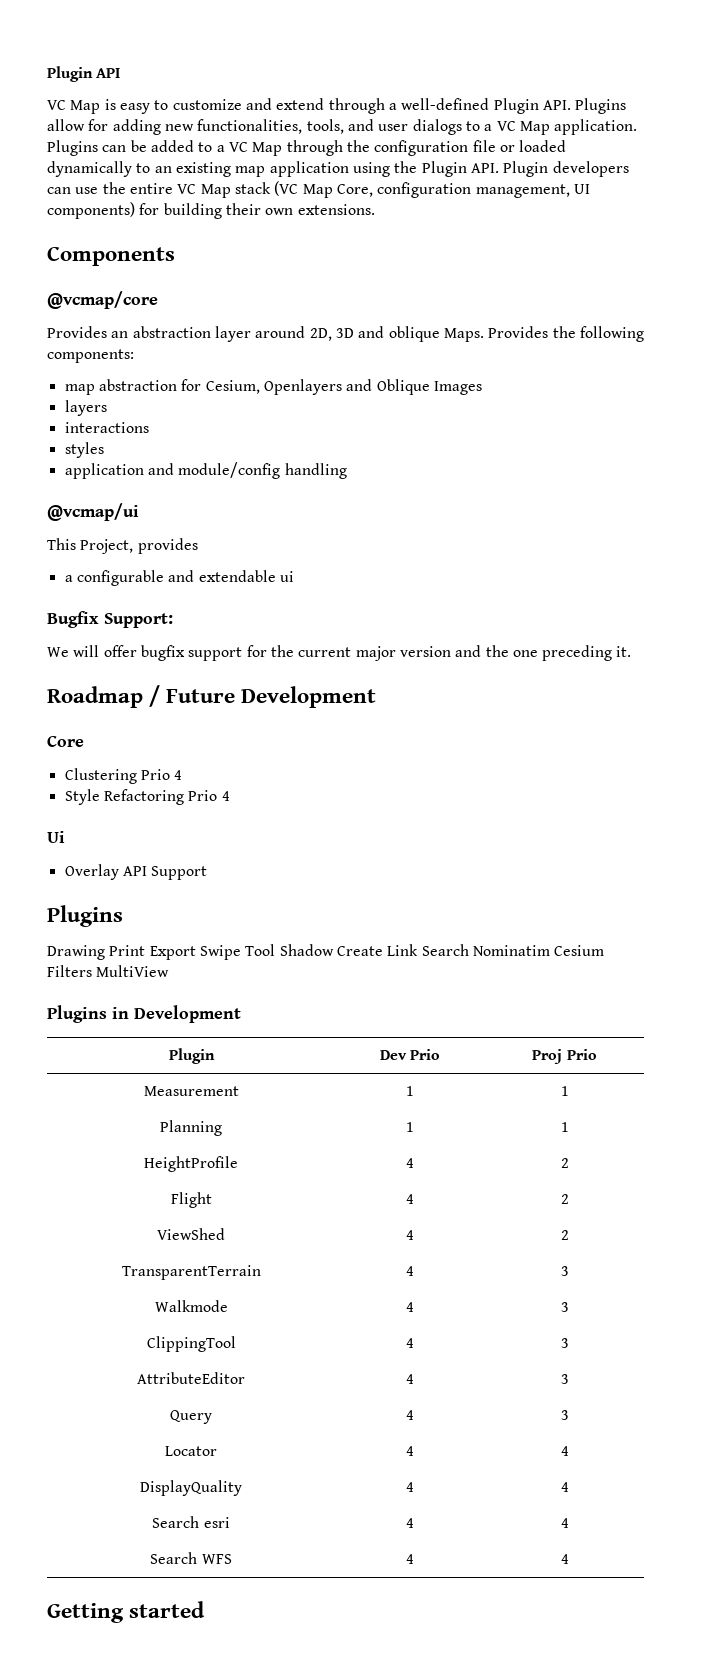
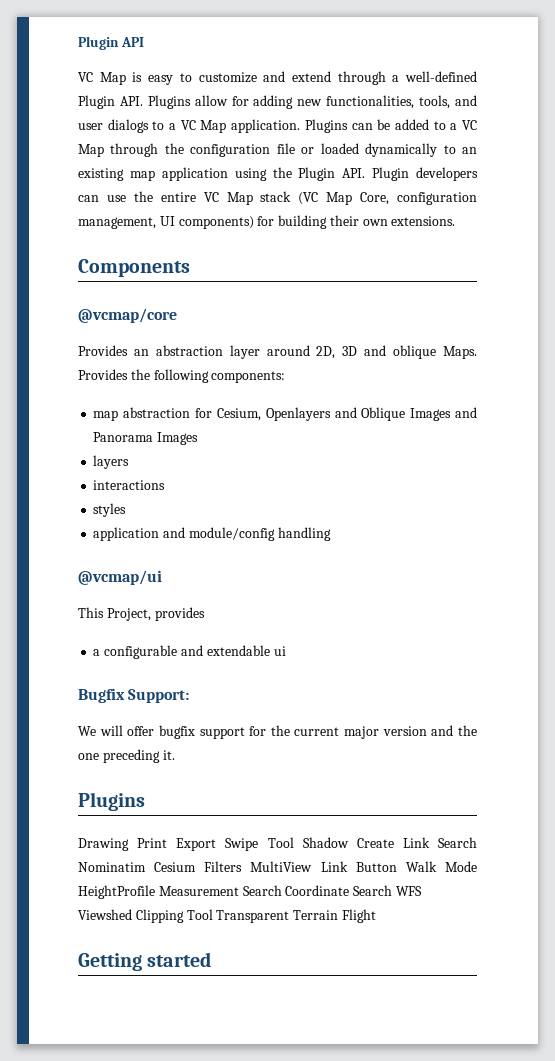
(482, 388) none -> [454,407,477,418] [93,432,199,445] and Panorama Images
[47,685,377,708] [47,736,84,747] [64,768,183,784] [64,789,230,805] [47,831,65,843] [64,864,208,880] // Roadmap / Future Development // Core // Clustering Prio 4 // Style Refactoring Prio 4 // Ui // Overlay API Support -> (175, 755) none
[47,1005,241,1023] [168,1048,215,1064] [379,1049,441,1060] [532,1049,597,1064] [143,1086,239,1096] [406,1086,414,1096] [560,1086,569,1096] [160,1120,222,1136] [406,1122,414,1132] [560,1122,569,1132] [144,1156,238,1172] [406,1158,414,1168] [560,1158,569,1168] [170,1192,212,1208] [406,1194,414,1204] [560,1194,569,1204] [157,1228,225,1240] [406,1230,414,1240] [560,1230,569,1240] [121,1265,261,1280] [406,1266,414,1276] [560,1266,569,1276] [154,1300,228,1312] [406,1302,414,1312] [560,1302,569,1312] [146,1336,236,1352] [406,1338,414,1348] [560,1338,569,1348] [137,1372,245,1384] [406,1374,414,1384] [560,1374,569,1384] [170,1410,212,1424] [406,1410,414,1420] [560,1410,569,1420] [165,1446,217,1456] [406,1446,414,1456] [560,1446,569,1456] [140,1480,242,1496] [406,1482,414,1492] [560,1482,569,1492] [152,1516,230,1528] [406,1518,414,1528] [560,1518,569,1528] [150,1552,232,1564] [406,1554,414,1564] [560,1554,569,1564] // Plugins in Development // Plugin | Dev Prio | Proj Prio // Measurement | 1 | 1 // Planning | 1 | 1 // HeightProfile | 4 | 2 // Flight | 4 | 2 // ViewShed | 4 | 2 // TransparentTerrain | 4 | 3 // Walkmode | 4 | 3 // ClippingTool | 4 | 3 // AttributeEditor | 4 | 3 // Query | 4 | 3 // Locator | 4 | 4 // DisplayQuality | 4 | 4 // Search esri | 4 | 4 // Search WFS | 4 | 4 -> [320,861,477,872] [78,885,422,899] [78,909,376,923] Link Button Walk Mode HeightProfile Measurement Search Coordinate Search WFS Viewshed Clipping Tool Transparent Terrain Flight

